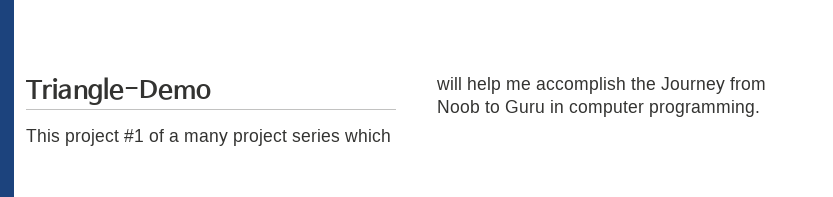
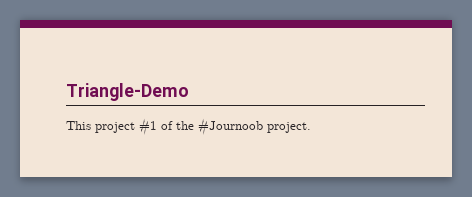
[169,129,391,146] [436,77,766,94] [437,100,760,117] a many project series which will help me accomplish the Journey from Noob to Guru in computer programming. -> [176,118,311,135] the #Journoob project.

